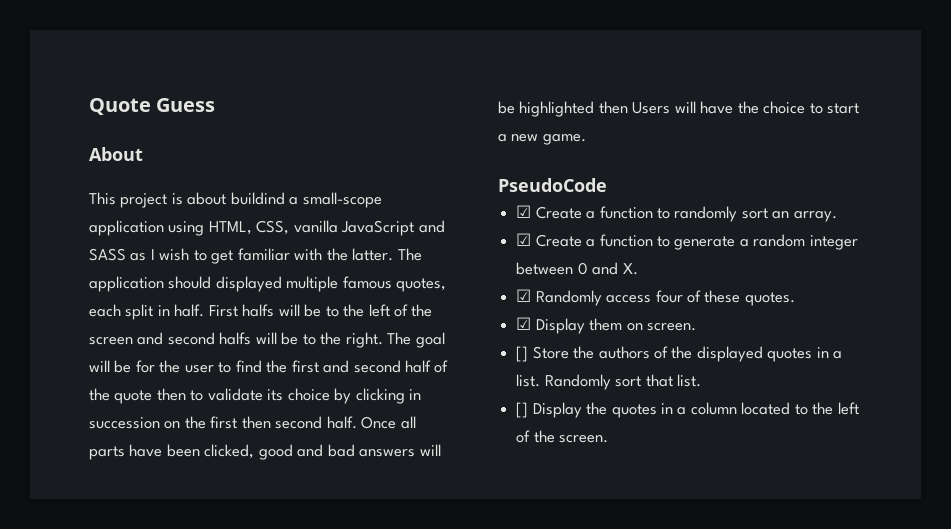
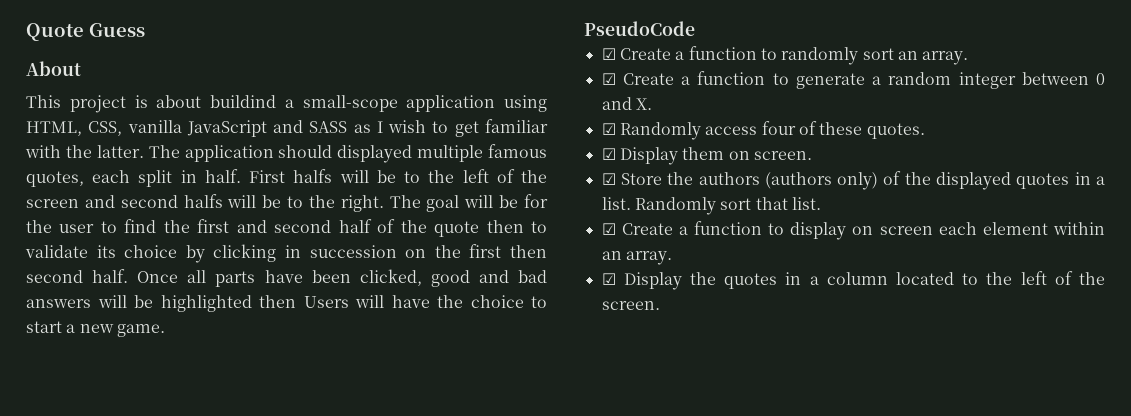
[516,346,529,362] [] -> [601,173,616,185] ☑
(650, 352) none -> [764,172,879,190] (authors only)
[516,402,529,418] [] -> [601,221,1105,240] [601,251,672,265] [601,273,616,285] ☑ Create a function to display on screen each element within an array. // ☑

